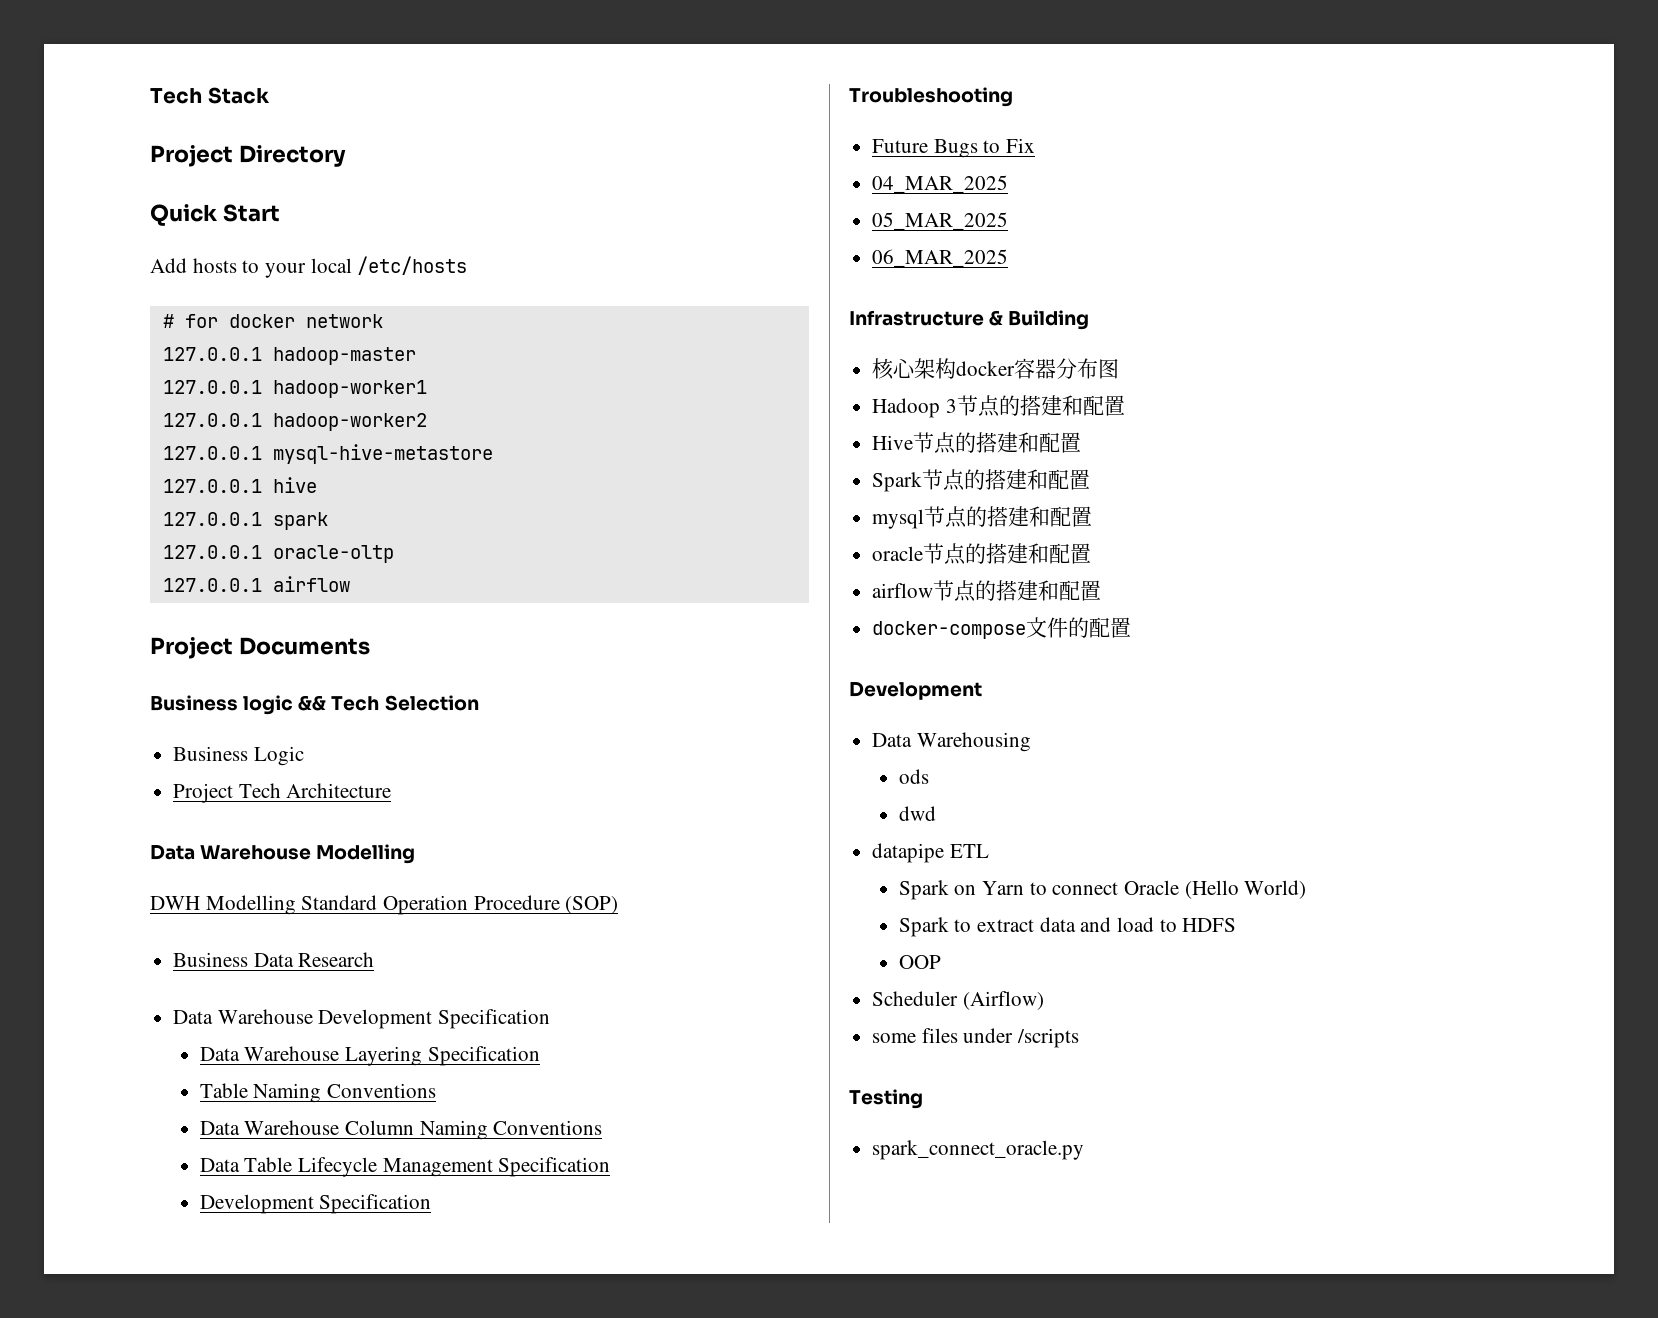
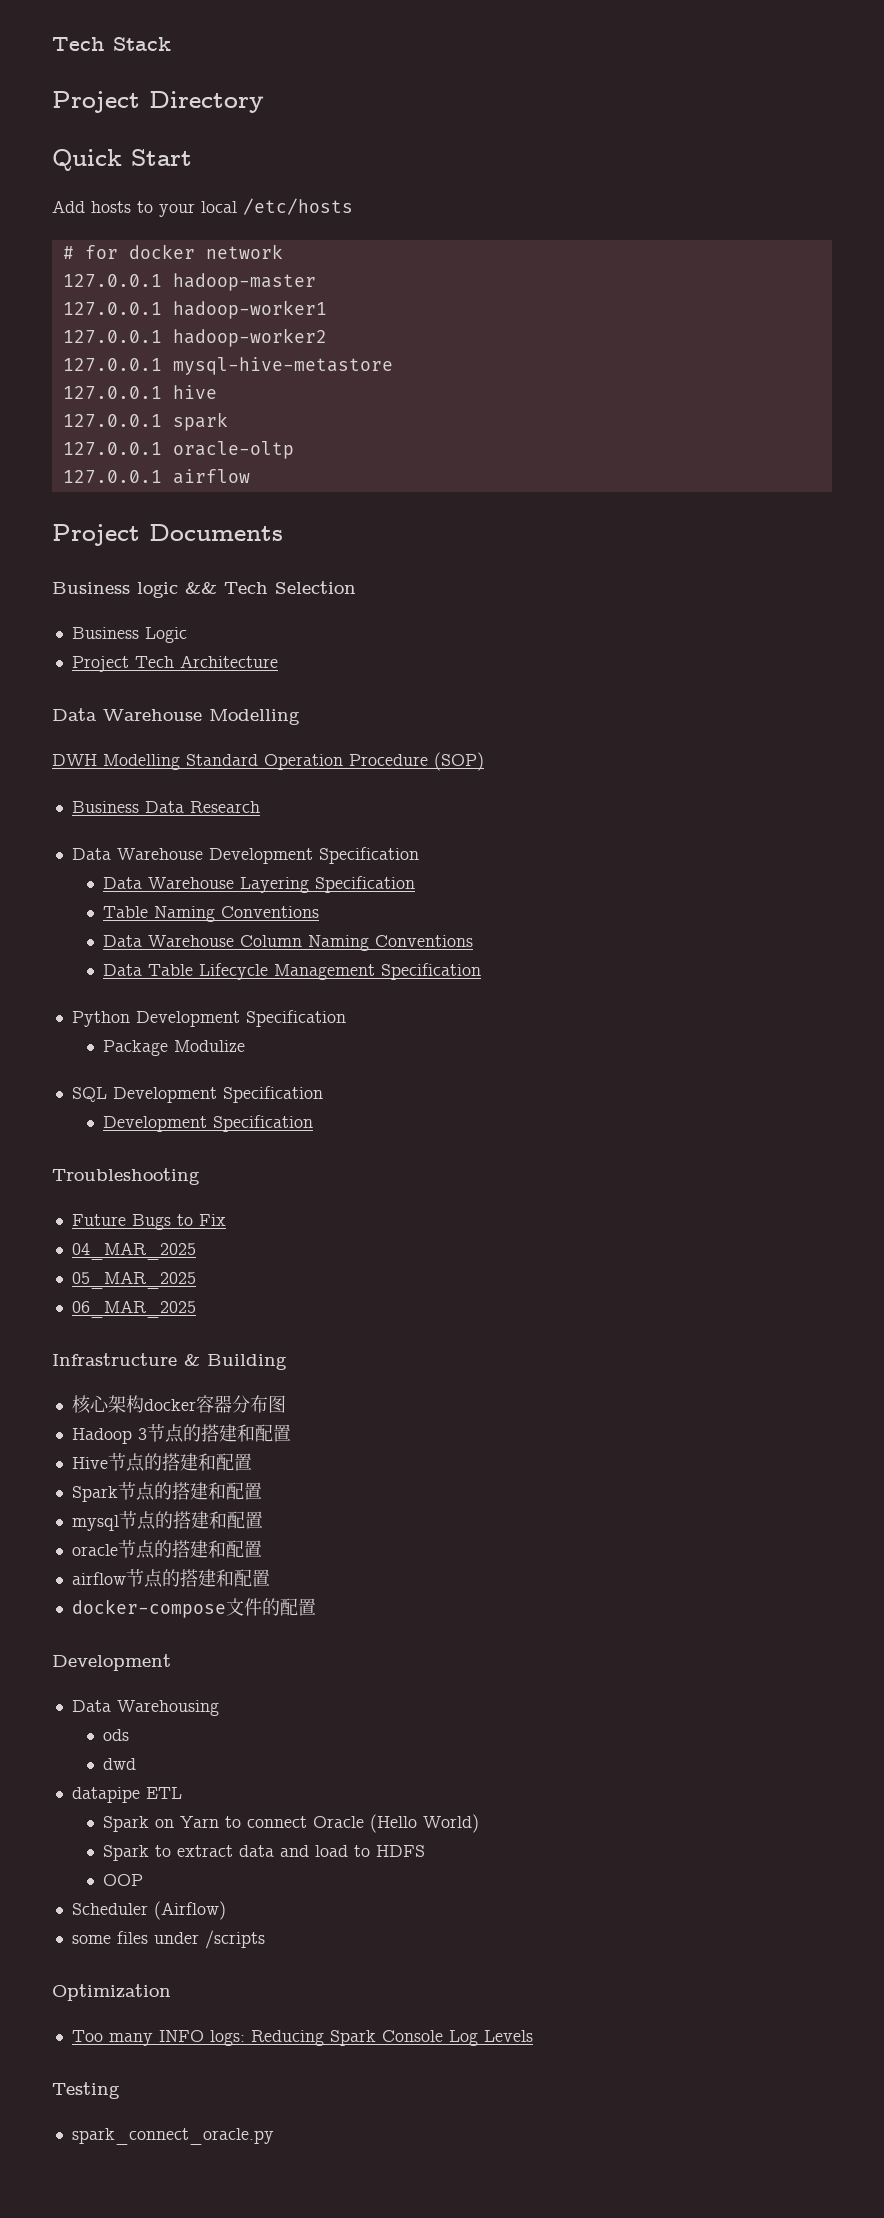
(611, 1167) none -> [71,1010,346,1027] [103,1040,246,1056] [71,1086,323,1103] // Python Development Specification // Package Modulize // SQL Development Specification
(1080, 1038) none -> [52,1984,171,2001] [71,2030,533,2046] // Optimization // Too many INFO logs: Reducing Spark Console Log Levels

